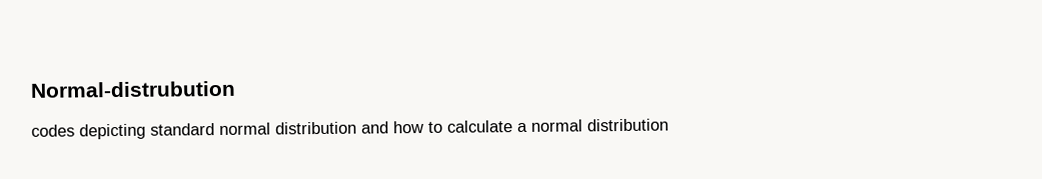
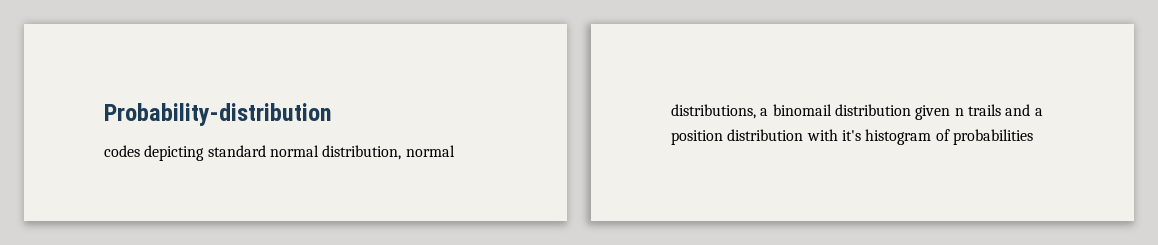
[30,80,236,98] Normal-distrubution -> [104,103,332,126] Probability-distribution
[275,118,669,135] distribution and how to calculate a normal distribution -> [322,145,455,160] [671,104,1043,120] [671,129,1033,145] distribution, normal distributions, a binomail distribution given n trails and a position distribution with it's histogram of probabilities

